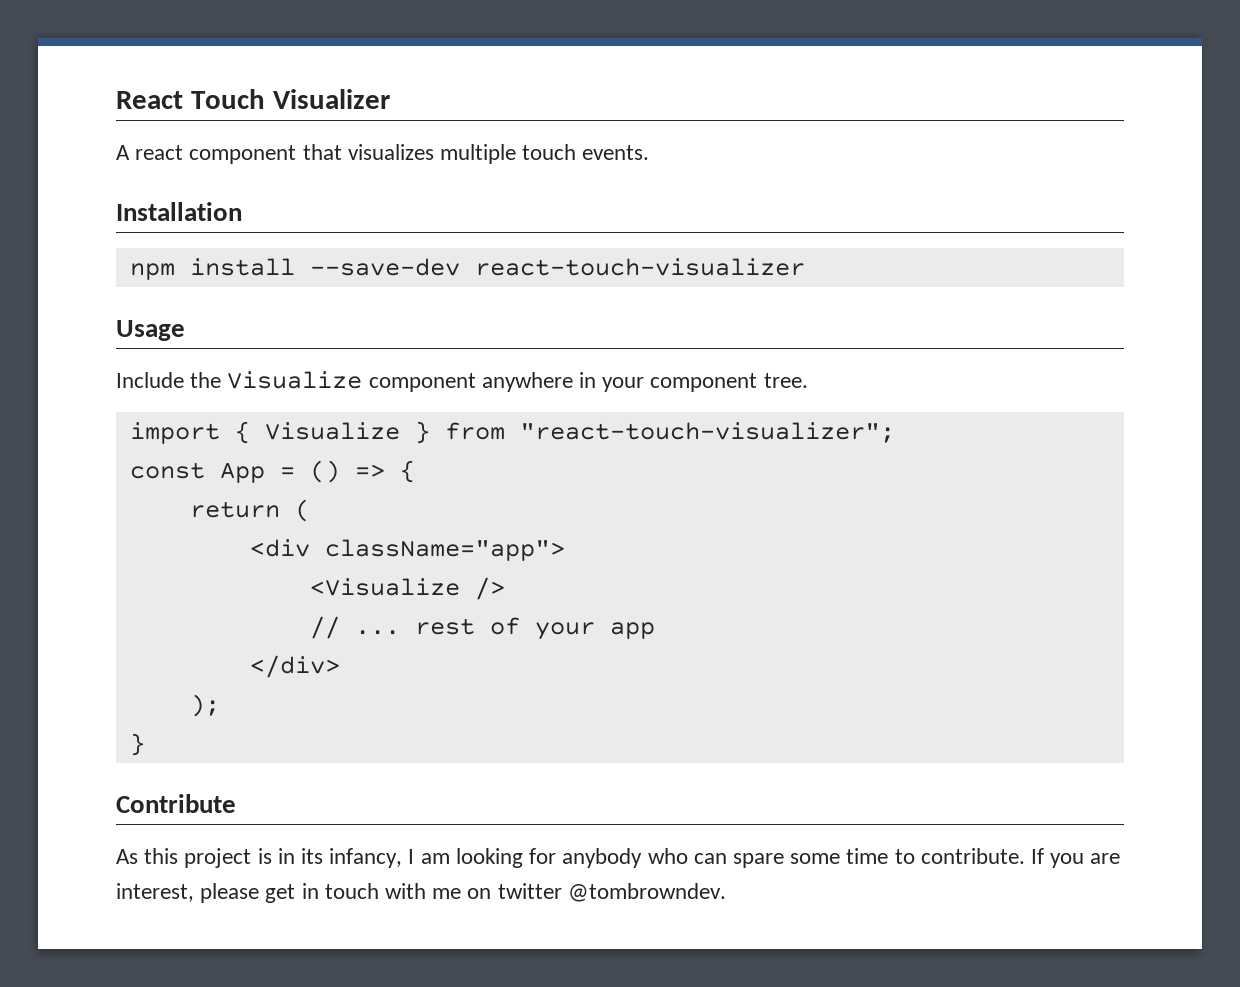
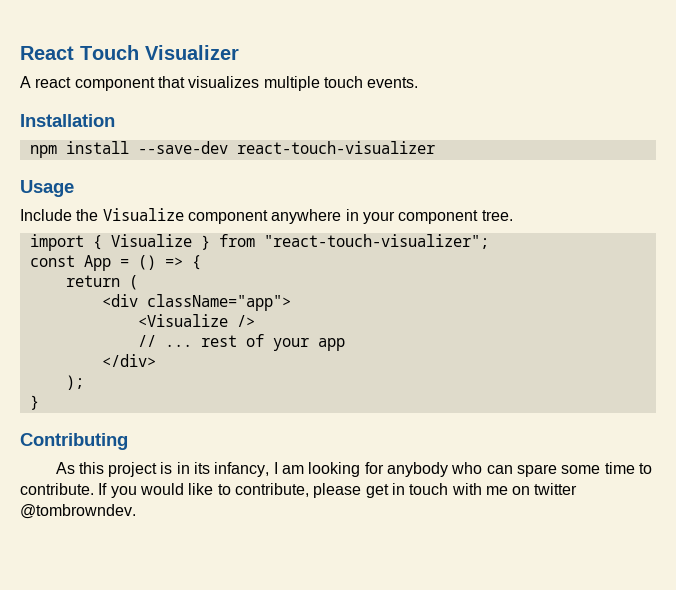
[116,794,236,813] Contribute -> [20,433,128,450] Contributing
[1090,853,1121,864] [116,883,194,902] are interest, -> [139,483,309,497] would like to contribute,

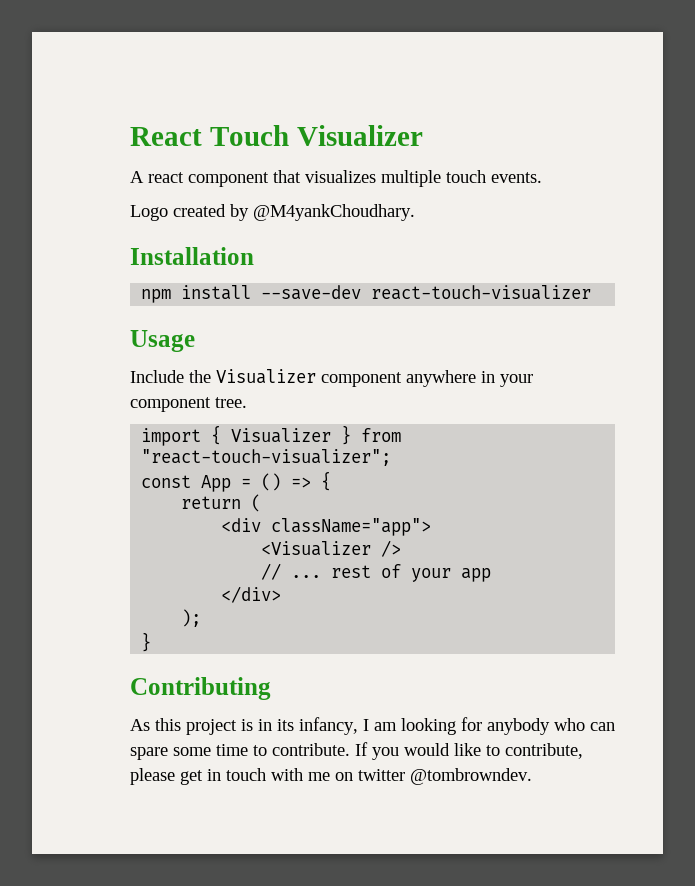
(419, 82) none -> [130,204,415,221] // Logo created by @M4yankChoudhary.
[102,208,184,221] Visualize -> [216,369,316,384] Visualizer
[110,234,192,247] Visualize -> [231,428,332,443] Visualizer
[137,314,228,327] <Visualize -> [261,541,372,556] <Visualizer

